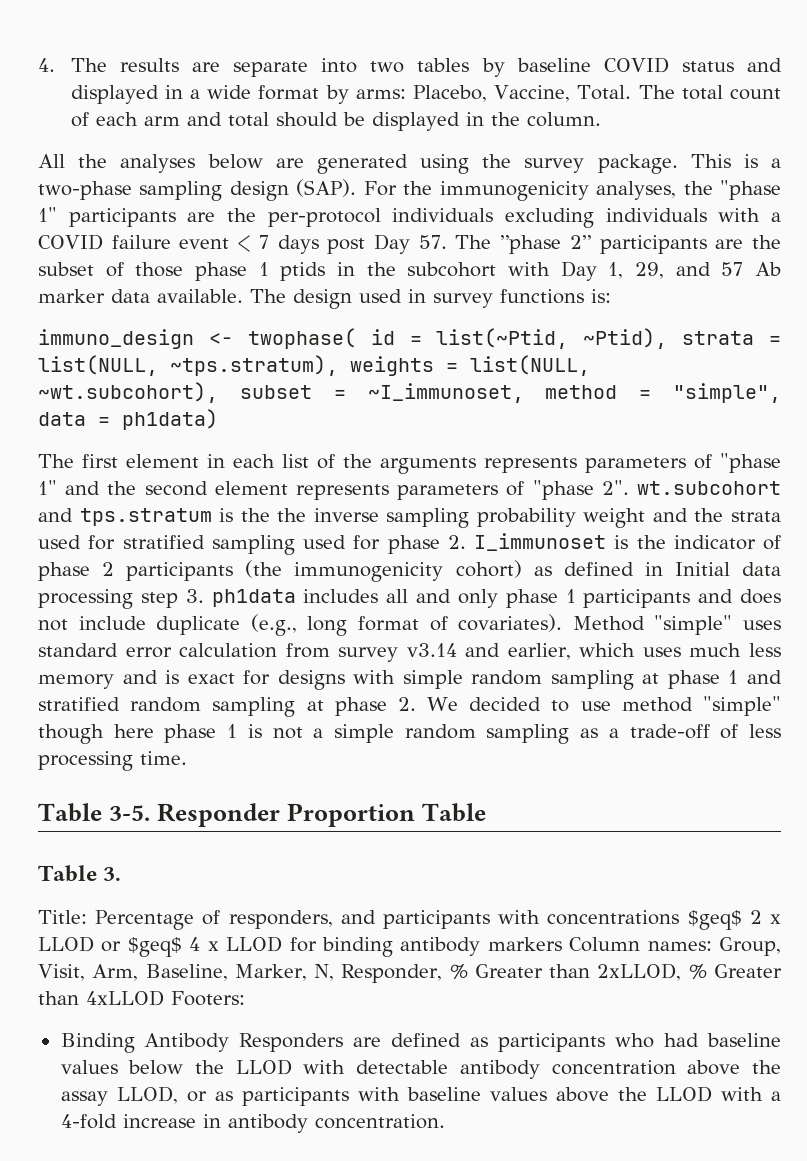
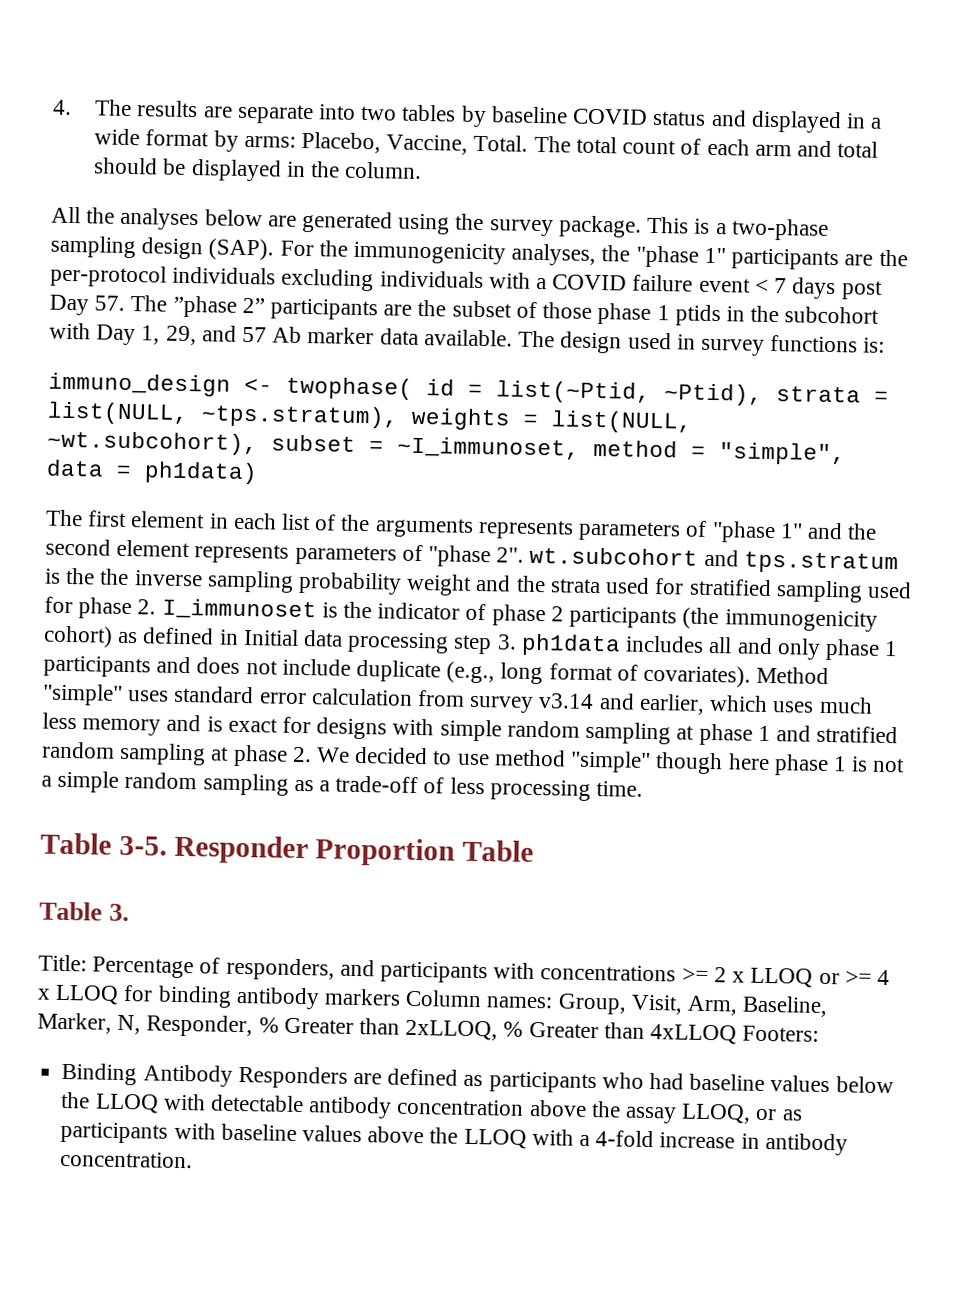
[687,910,742,930] $geq$ -> [681,967,709,983] >=
[38,936,182,957] LLOD or $geq$ -> [750,967,872,988] LLOQ or >=
[226,936,283,952] LLOD -> [55,984,120,1005] LLOQ
[597,963,782,981] [38,990,164,1006] 2xLLOD, % Greater than 4xLLOD -> [405,1019,738,1045] 2xLLOQ, % Greater than 4xLLOQ
[235,1059,292,1075] LLOD -> [94,1093,159,1114] LLOQ
[116,1086,178,1104] LLOD, -> [681,1103,752,1124] LLOQ,
[655,1086,712,1102] LLOD -> [463,1128,527,1149] LLOQ

